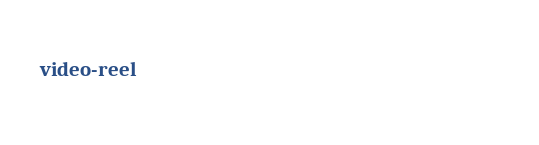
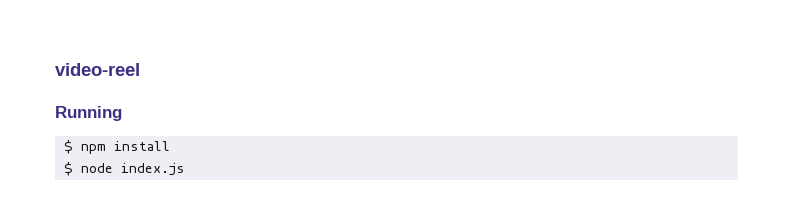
(137, 68) none -> [55,106,122,121] [63,140,170,154] [63,162,185,176] // Running // $ npm install // $ node index.js

